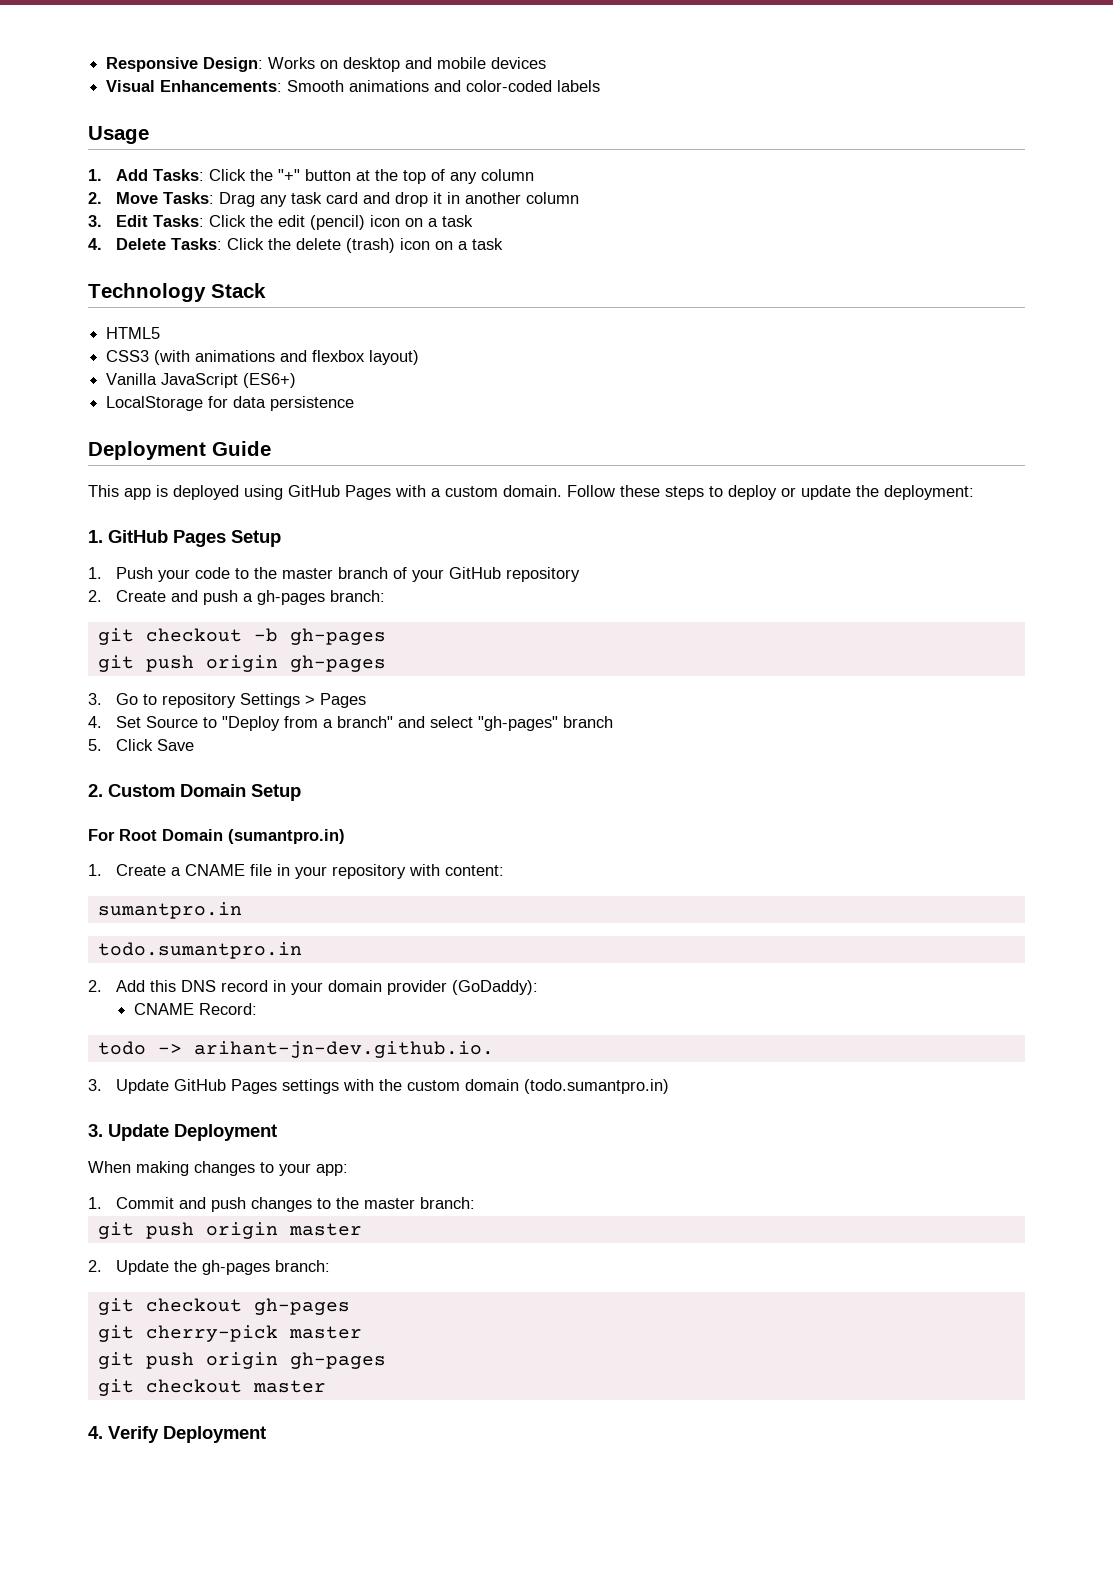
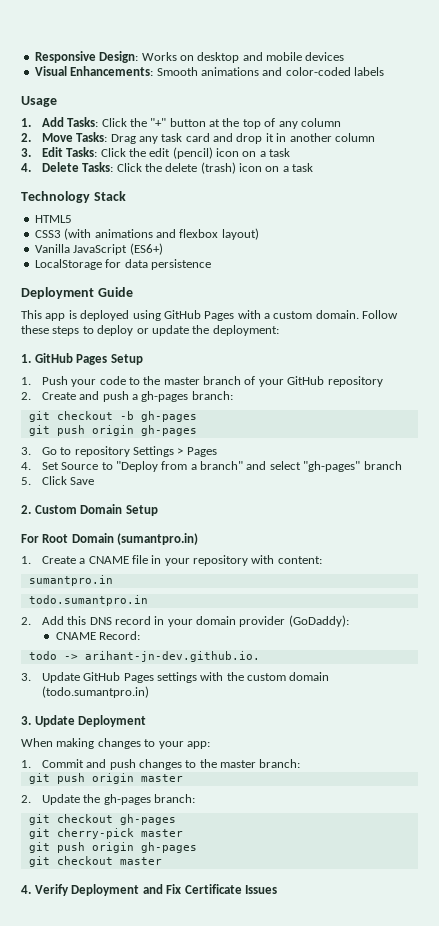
(266, 1434) none -> [142,884,278,894] and Fix Certificate Issues

